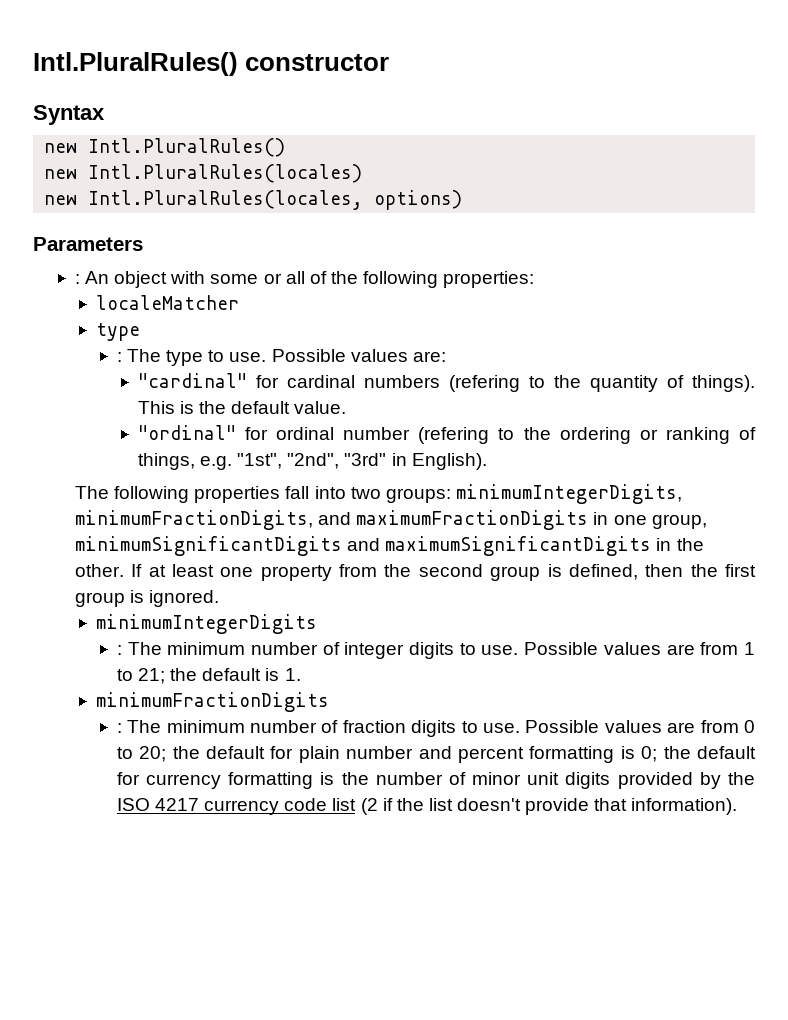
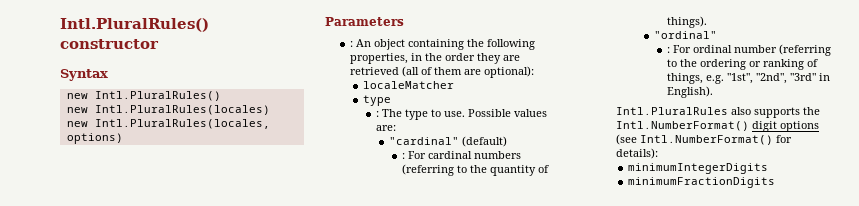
[170,271,535,288] with some or all of the following properties: -> [408,39,536,50] [350,53,521,64] [350,66,535,78] containing the following properties, in the order they are retrieved (all of them are optional):
[255,375,279,388] for -> [461,136,507,147] [401,151,426,159] (default) // : For
[448,375,520,392] (refering -> [401,164,454,176] (referring
[137,401,347,414] This is the default value. -> (707, 22) none
[244,427,268,440] for -> [666,45,691,53] // : For
[418,427,490,444] (refering -> [778,44,831,56] (referring
[74,484,682,504] [74,510,707,530] [74,536,704,556] [74,564,756,581] [74,590,220,607] [95,614,317,634] [116,642,755,659] [116,668,301,684] [95,692,329,712] [116,720,755,737] [116,746,756,763] [116,772,756,789] [116,798,738,815] The following properties fall into two groups: minimumIntegerDigits, minimumFractionDigits, and maximumFractionDigits in one group, minimumSignificantDigits and maximumSignificantDigits in the other. If at least one property from the second group is defined, then the first group is ignored. // minimumIntegerDigits // : The minimum number of integer digits to use. Possible values are from 1 to 21; the default is 1. // minimumFractionDigits // : The minimum number of fraction digits to use. Possible values are from 0 to 20; the default for plain number and percent formatting is 0; the default for currency formatting is the number of minor unit digits provided by the ISO 4217 currency code list (2 if the list doesn't provide that information). -> [615,107,820,118] [615,121,819,132] [615,134,792,145] [615,148,658,159] [628,163,769,174] [628,177,776,188] Intl.PluralRules also supports the Intl.NumberFormat() digit options (see Intl.NumberFormat() for details): // minimumIntegerDigits // minimumFractionDigits

